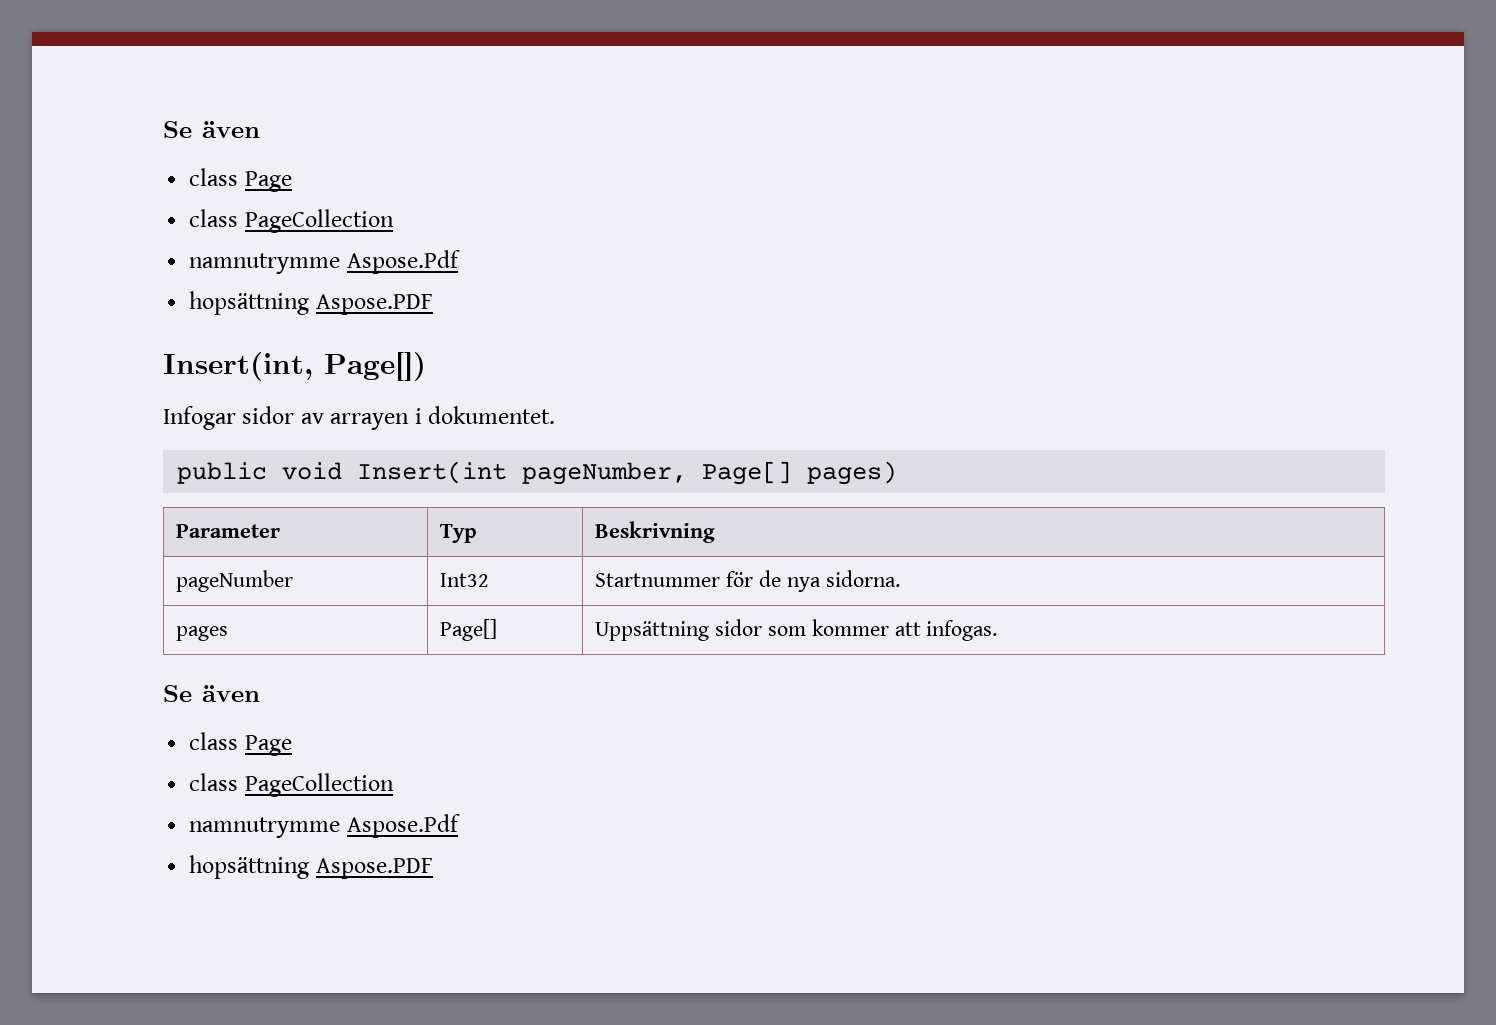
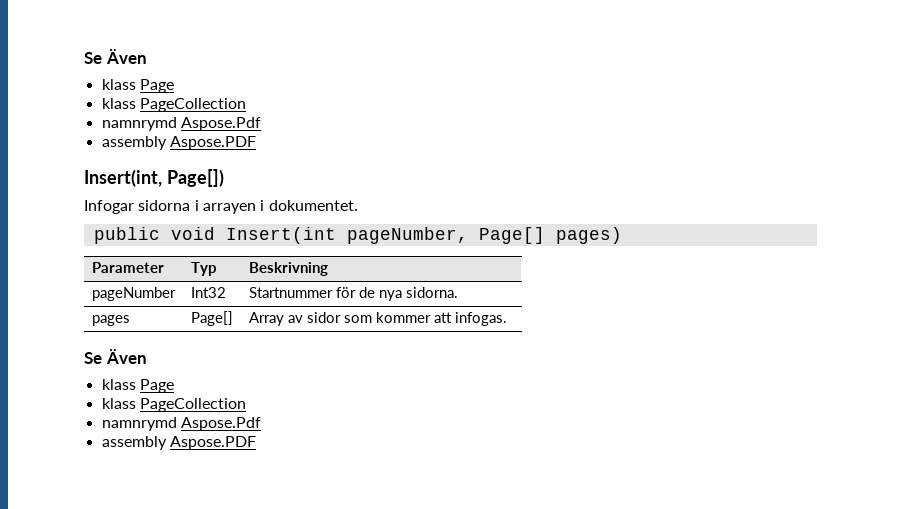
[163,121,260,138] [189,168,292,192] [189,209,394,233] [189,250,460,274] [189,291,310,315] Se även // class Page // class PageCollection // namnutrymme Aspose.Pdf // hopsättning -> [84,49,147,64] [101,79,174,93] [101,98,246,112] [101,117,261,131] [101,136,167,150] Se Även // klass Page // klass PageCollection // namnrymd Aspose.Pdf // assembly
[242,406,324,424] sidor av -> [138,200,199,211] sidorna i
[595,621,710,641] Uppsättning -> [248,312,303,326] Array av
[202,685,260,702] [189,732,292,756] [189,773,394,797] [189,814,460,838] [189,855,310,879] även // class Page // class PageCollection // namnutrymme Aspose.Pdf // hopsättning -> [105,349,147,364] [101,379,174,393] [101,398,246,412] [101,417,261,431] [101,436,167,450] Även // klass Page // klass PageCollection // namnrymd Aspose.Pdf // assembly

